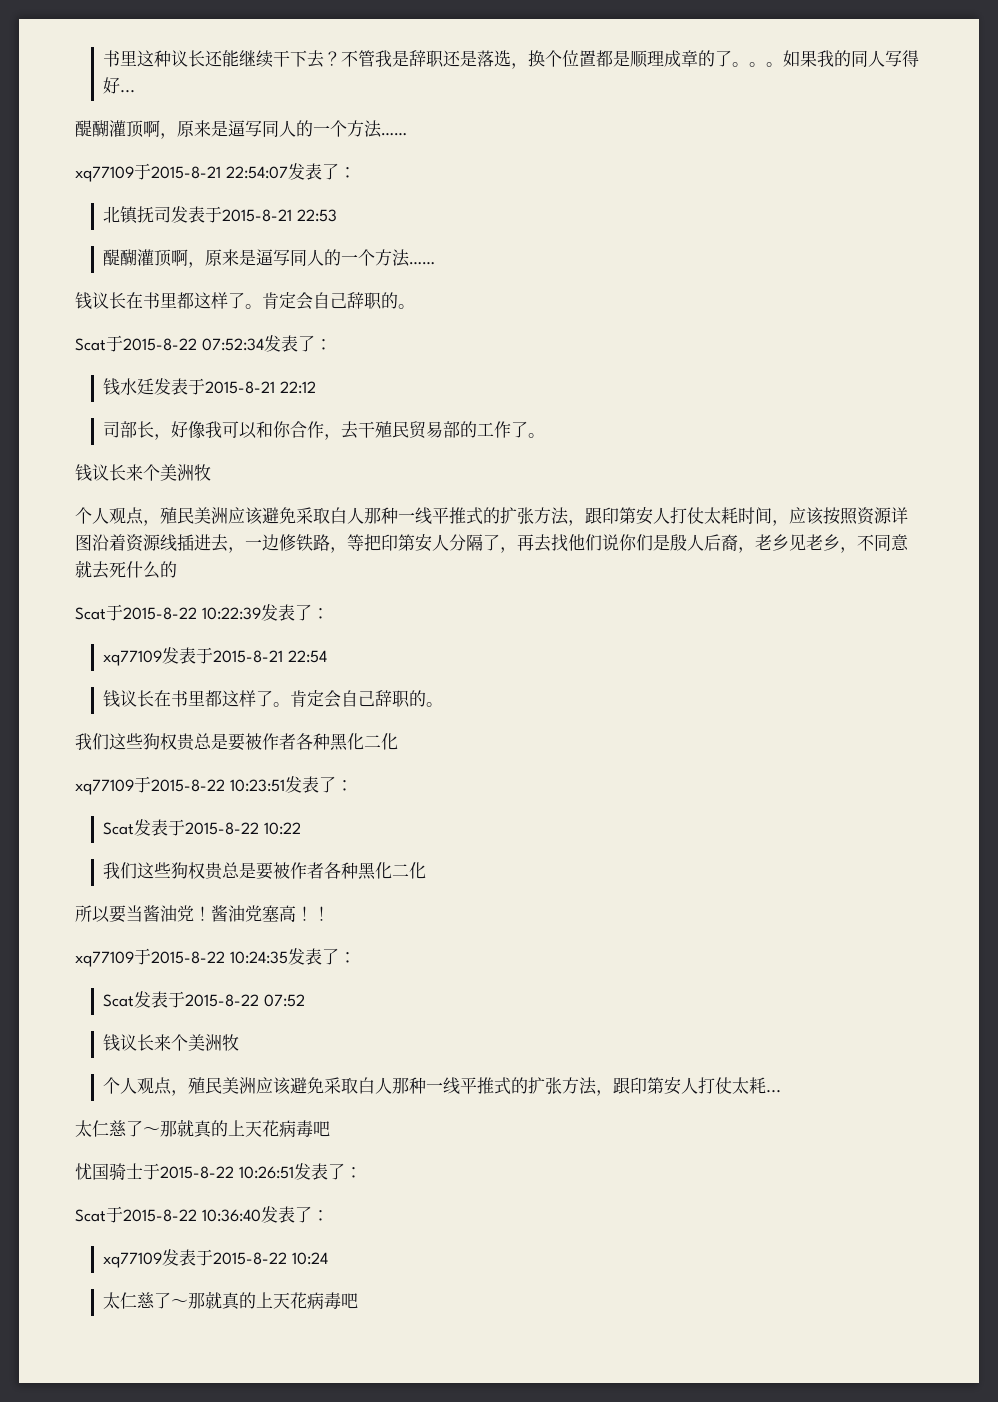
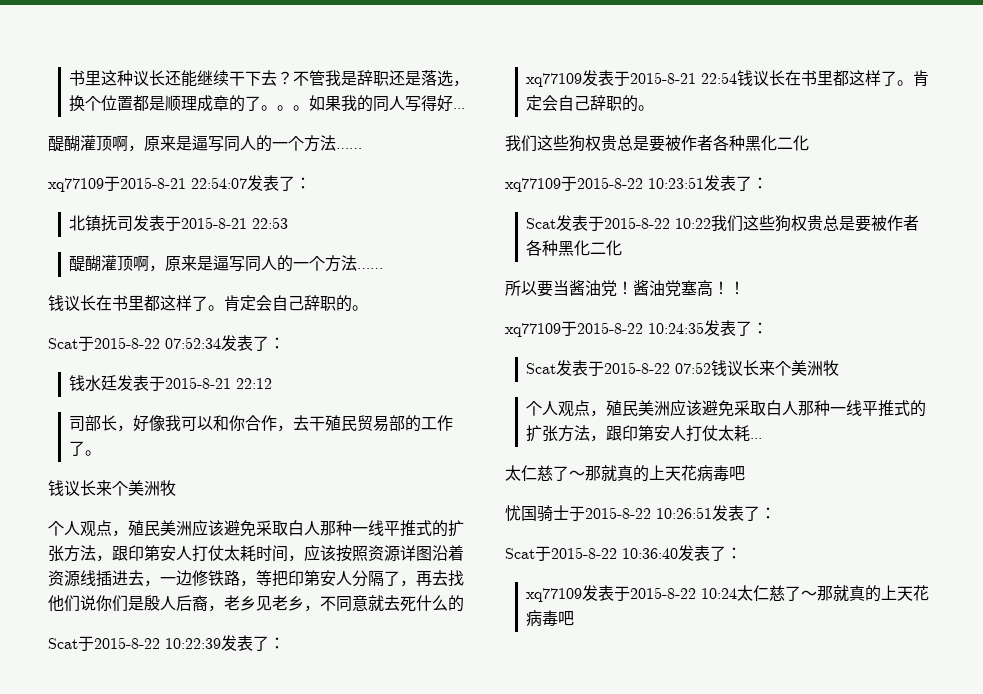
(327, 656) // -> (738, 78) none
(301, 828) // -> (712, 223) none
(305, 1000) // -> (712, 368) none
(328, 1258) // -> (738, 593) none

